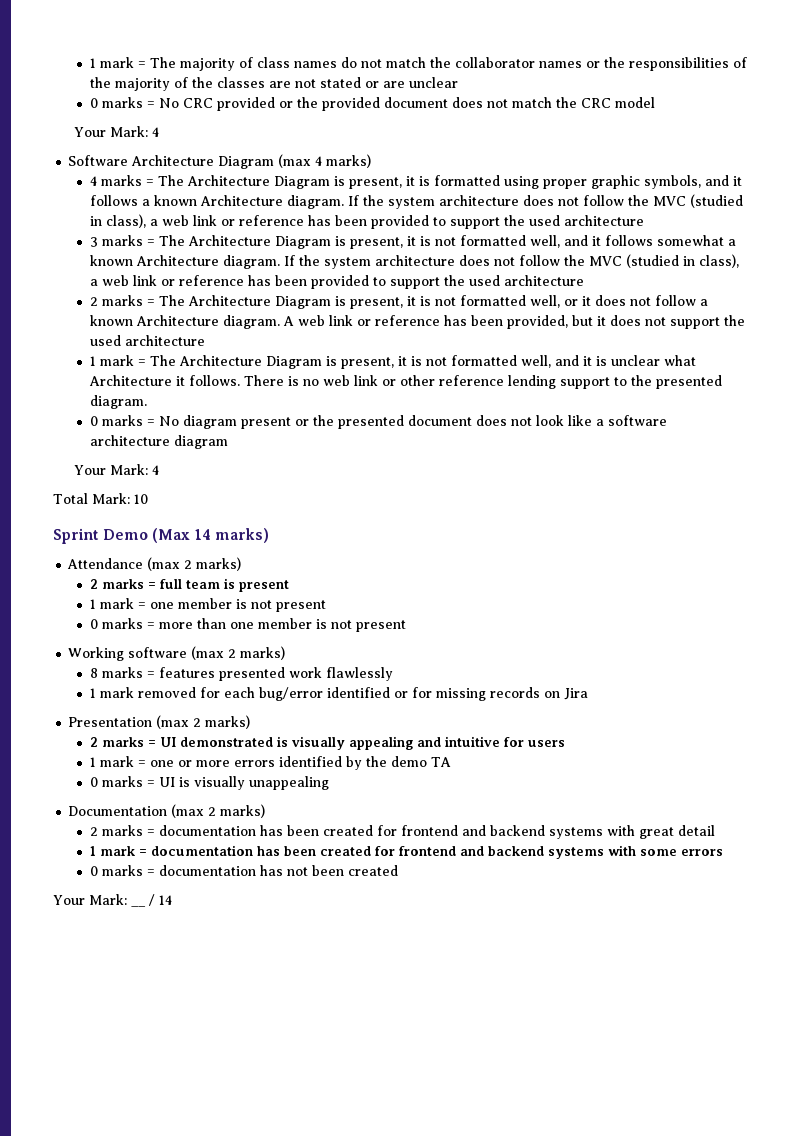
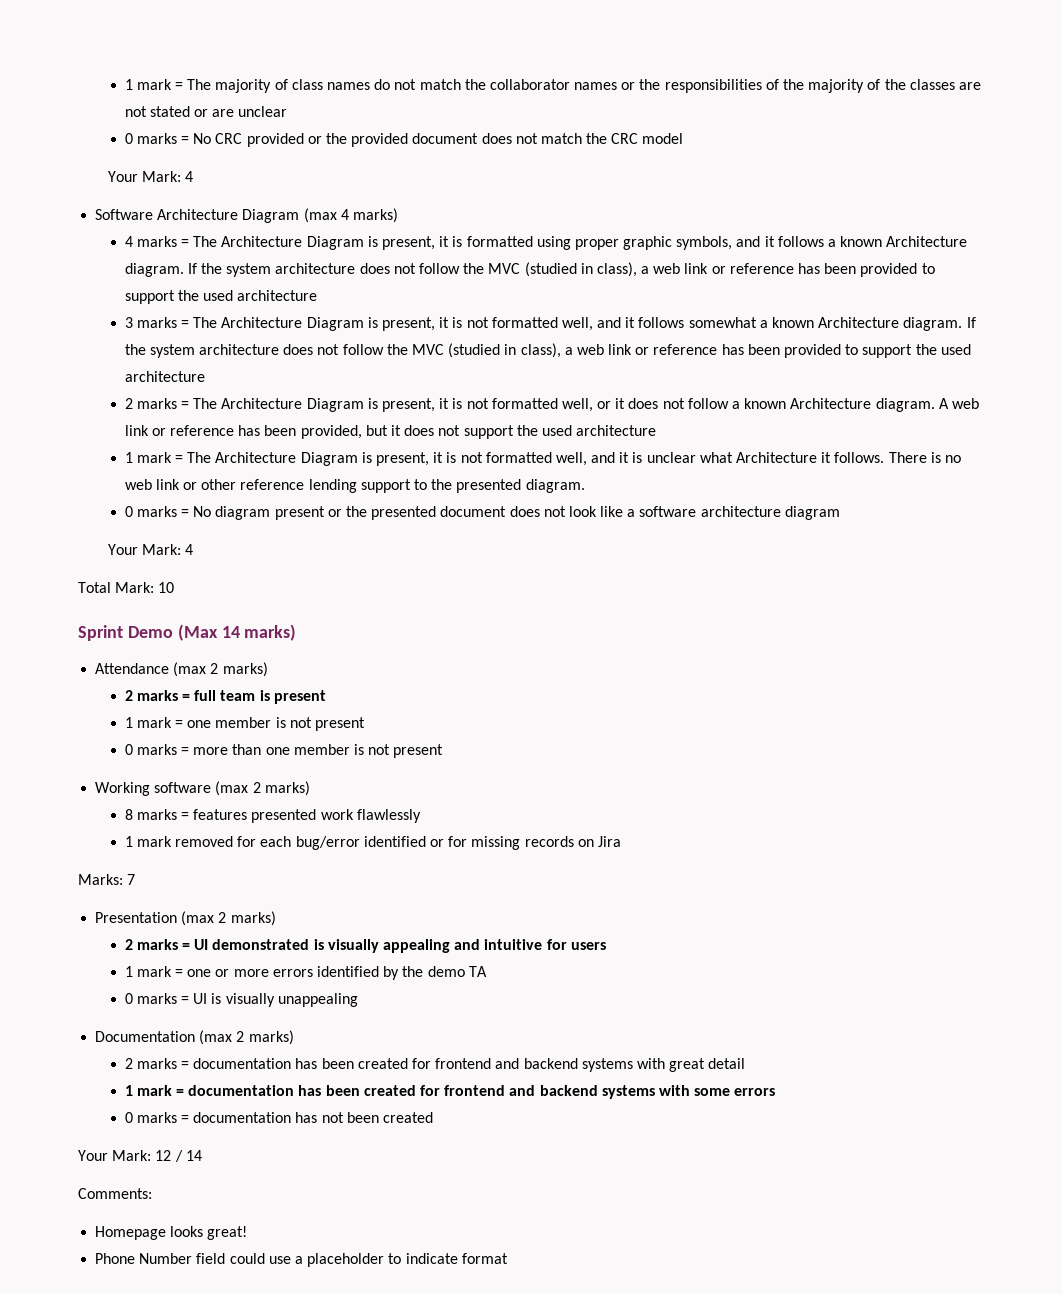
(588, 694) none -> [78,874,136,885] // Marks: 7
[131,905,146,907] __ -> [155,1150,172,1161] 12
(172, 900) none -> [78,1188,152,1199] [95,1226,248,1240] [95,1253,508,1267] // Comments: // Homepage looks great! // Phone Number field could use a placeholder to indicate format

